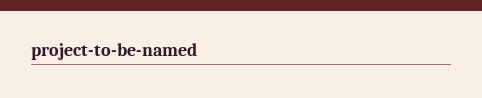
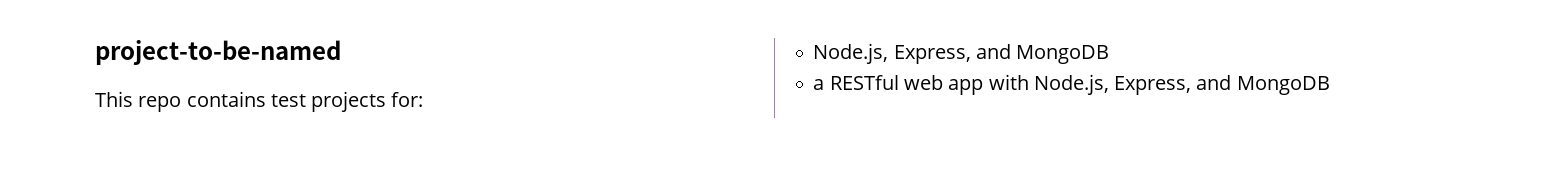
(197, 51) none -> [95,91,424,112] [813,43,1110,64] [813,74,1330,95] // This repo contains test projects for: // Node.js, Express, and MongoDB // a RESTful web app with Node.js, Express, and MongoDB

